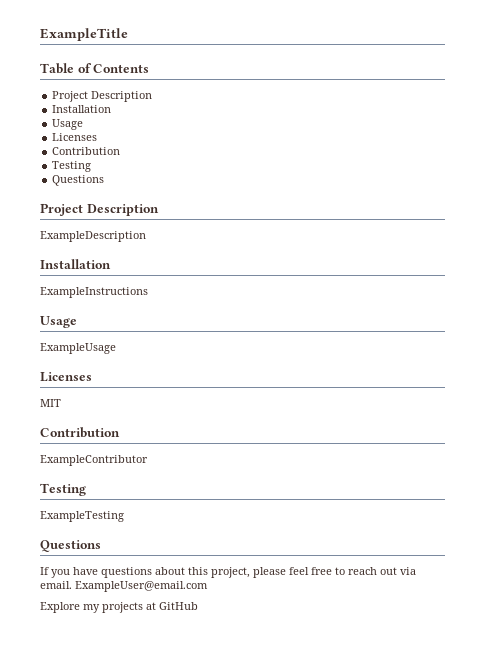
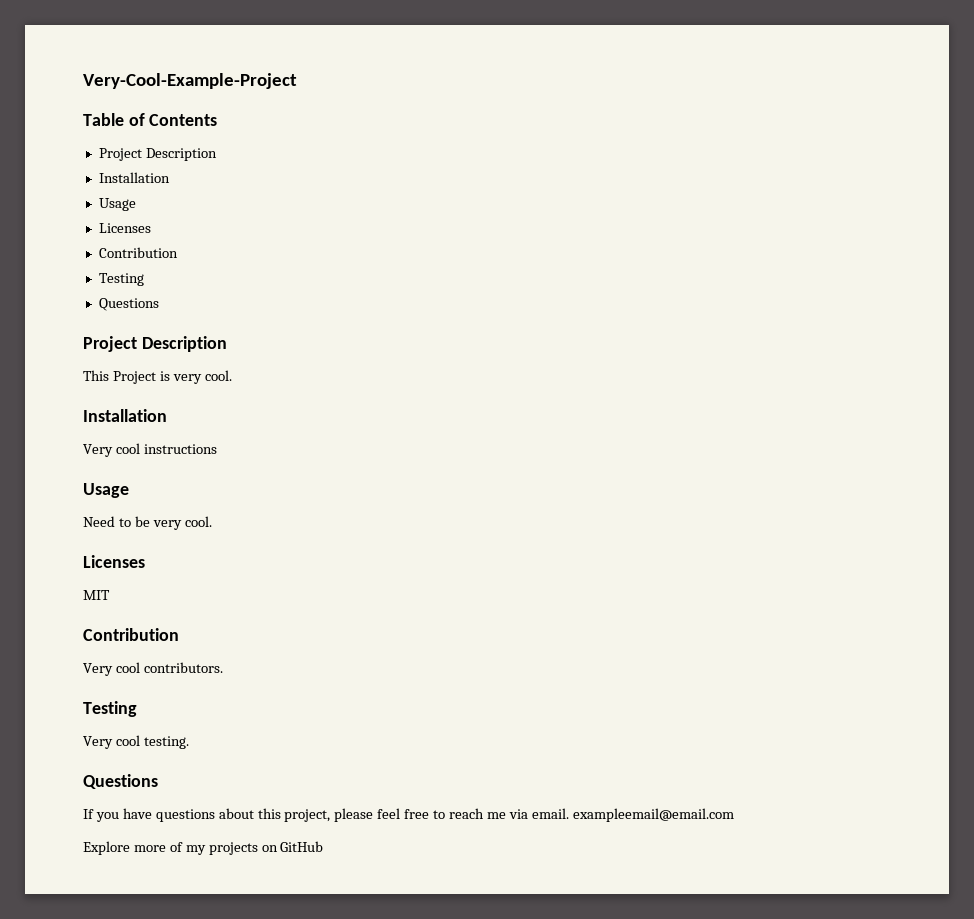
[40,28,128,41] ExampleTitle -> [83,73,297,89] Very-Cool-Example-Project
[40,231,146,242] [40,259,111,269] [40,287,148,298] [40,316,77,328] [40,343,116,354] [40,372,92,382] [40,399,61,407] [40,427,120,438] [40,455,148,466] [40,483,86,496] [40,511,124,522] ExampleDescription // Installation // ExampleInstructions // Usage // ExampleUsage // Licenses // MIT // Contribution // ExampleContributor // Testing // ExampleTesting -> [83,370,232,384] [83,409,167,422] [83,443,217,457] [83,483,129,498] [83,516,212,530] [83,555,145,568] [83,590,110,600] [83,628,179,641] [83,662,223,676] [83,701,137,717] [83,735,189,749] This Project is very cool. // Installation // Very cool instructions // Usage // Need to be very cool. // Licenses // MIT // Contribution // Very cool contributors. // Testing // Very cool testing.
[380,567,397,575] out -> [486,812,506,819] me
[75,581,208,592] ExampleUser@email.com -> [572,808,734,822] exampleemail@email.com
(80, 607) none -> [133,842,183,852] more of
[146,602,156,610] at -> [261,845,278,852] on

